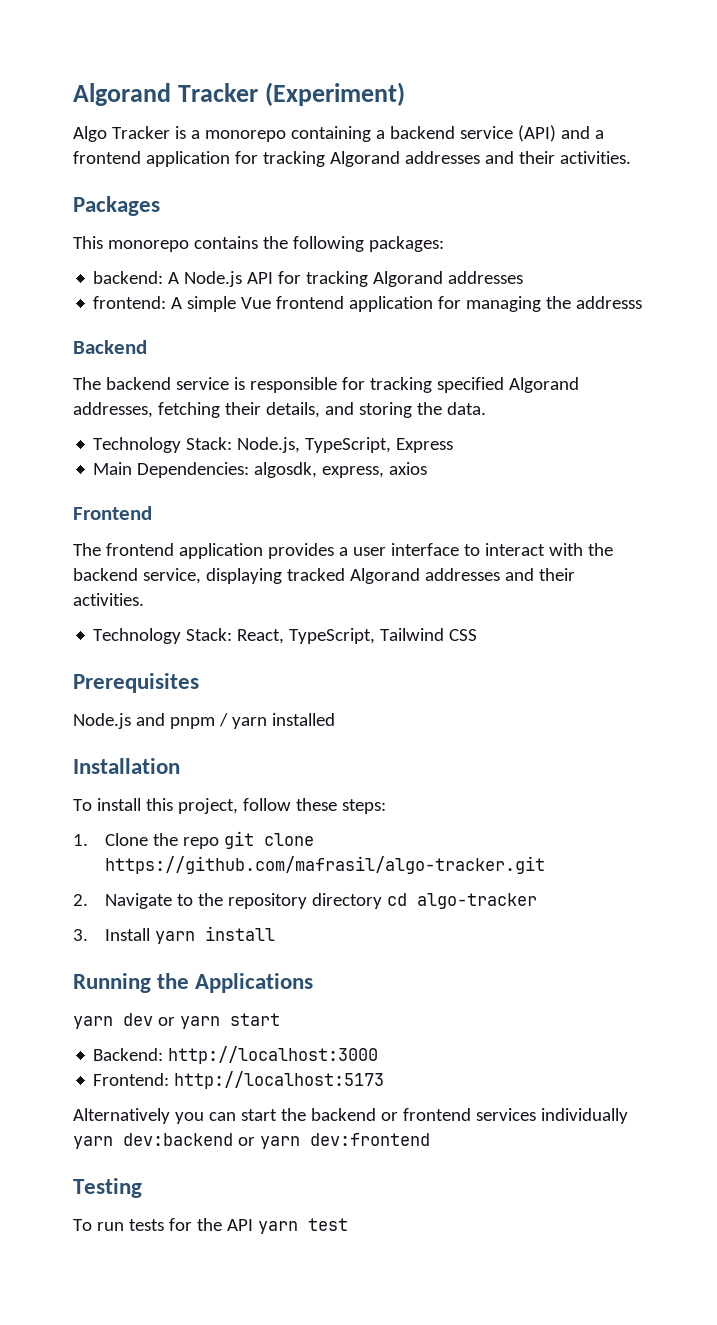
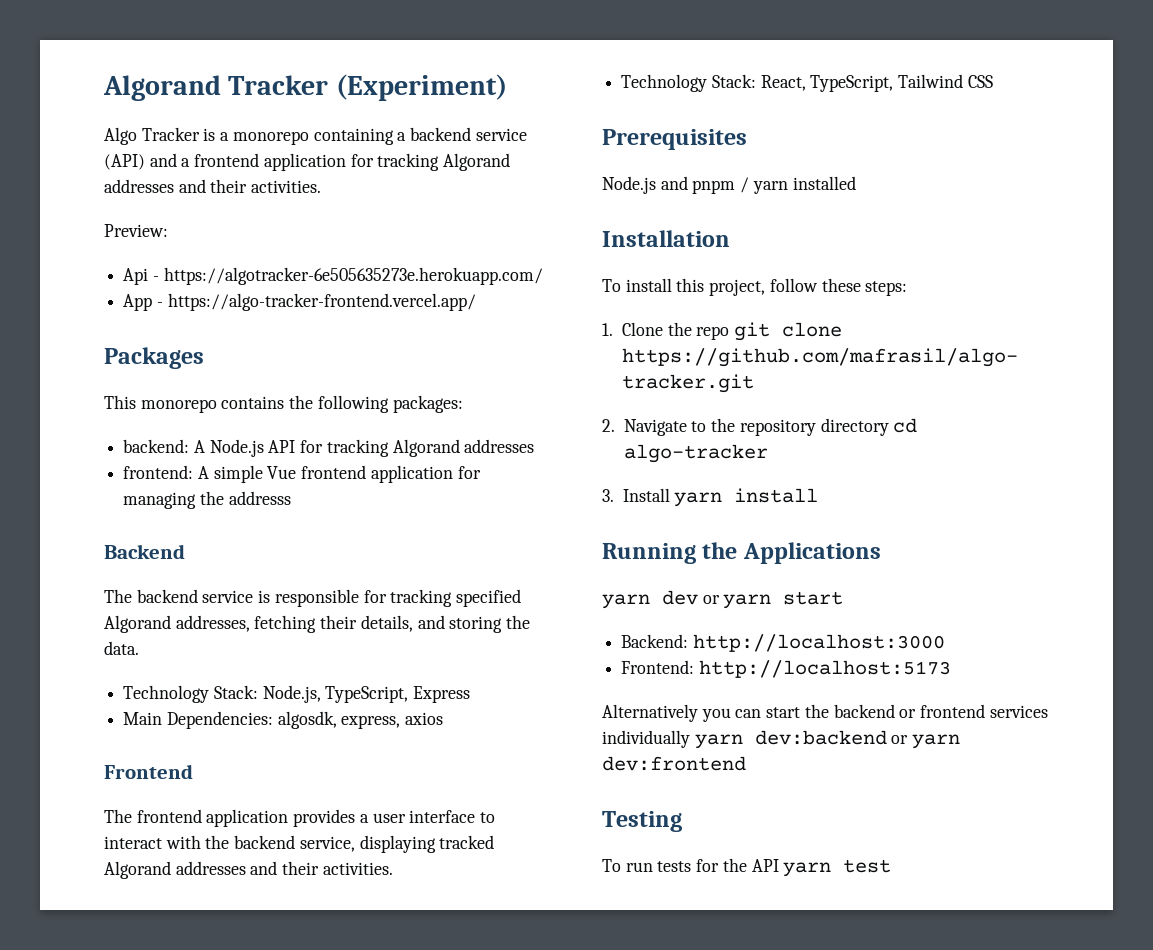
(631, 157) none -> [104,224,168,237] [123,267,543,285] [123,293,476,311] // Preview: // Api - https://algotracker-6e505635273e.herokuapp.com/ // App - https://algo-tracker-frontend.vercel.app/

